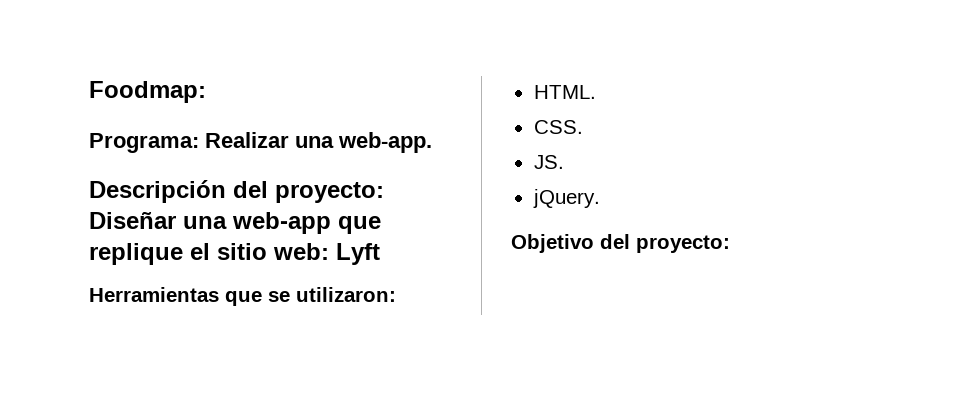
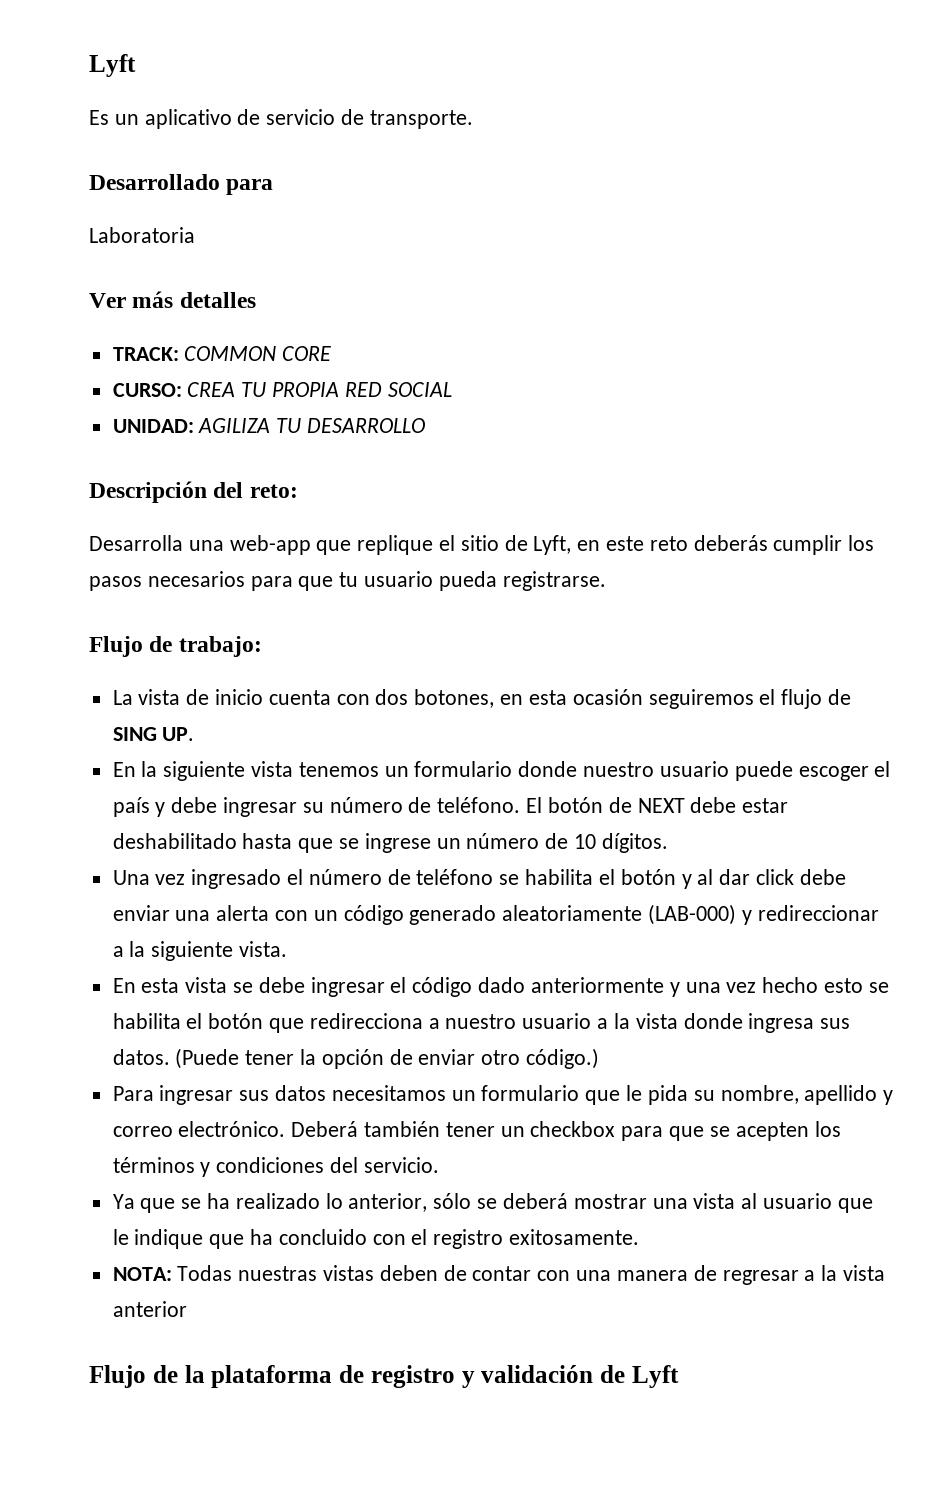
[89,81,206,103] [89,132,432,153] Foodmap: // Programa: Realizar una web-app. -> [89,54,136,77] [89,109,473,129] [89,174,274,195] [89,227,195,243] [89,291,256,308] [112,346,332,361] [112,382,452,397] [112,418,426,433] Lyft // Es un aplicativo de servicio de transporte. // Desarrollado para // Laboratoria // Ver más detalles // TRACK: COMMON CORE // CURSO: CREA TU PROPIA RED SOCIAL // UNIDAD: AGILIZA TU DESARROLLO
[275,182,384,203] [89,211,176,229] proyecto: Diseñar -> [249,484,298,498] [89,535,183,551] reto: // Desarrolla
[273,243,380,265] [89,287,396,306] [533,85,596,99] [533,120,583,134] [533,155,564,169] [532,189,600,208] [511,234,730,253] web: Lyft // Herramientas que se utilizaron: // HTML. // CSS. // JS. // jQuery. // Objetivo del proyecto: -> [504,535,875,555] [89,571,606,591] [89,636,262,657] [112,689,851,709] [112,727,195,741] [112,761,891,781] [112,797,789,817] [112,833,668,853] [112,869,846,889] [112,904,879,925] [112,941,288,961] [112,977,889,997] [112,1013,851,1033] [112,1048,600,1069] [112,1085,894,1105] [112,1121,841,1141] [112,1157,439,1177] [112,1193,873,1213] [112,1229,640,1249] [112,1265,885,1285] [112,1301,187,1317] [89,1365,679,1388] de Lyft, en este reto deberás cumplir los pasos necesarios para que tu usuario pueda registrarse. // Flujo de trabajo: // La vista de inicio cuenta con dos botones, en esta ocasión seguiremos el flujo de SING UP. // En la siguiente vista tenemos un formulario donde nuestro usuario puede escoger el país y debe ingresar su número de teléfono. El botón de NEXT debe estar deshabilitado hasta que se ingrese un número de 10 dígitos. // Una vez ingresado el número de teléfono se habilita el botón y al dar click debe enviar una alerta con un código generado aleatoriamente (LAB-000) y redireccionar a la siguiente vista. // En esta vista se debe ingresar el código dado anteriormente y una vez hecho esto se habilita el botón que redirecciona a nuestro usuario a la vista donde ingresa sus datos. (Puede tener la opción de enviar otro código.) // Para ingresar sus datos necesitamos un formulario que le pida su nombre, apellido y correo electrónico. Deberá también tener un checkbox para que se acepten los términos y condiciones del servicio. // Ya que se ha realizado lo anterior, sólo se deberá mostrar una vista al usuario que le indique que ha concluido con el registro exitosamente. // NOTA: Todas nuestras vistas deben de contar con una manera de regresar a la vista anterior // Flujo de la plataforma de registro y validación de Lyft

